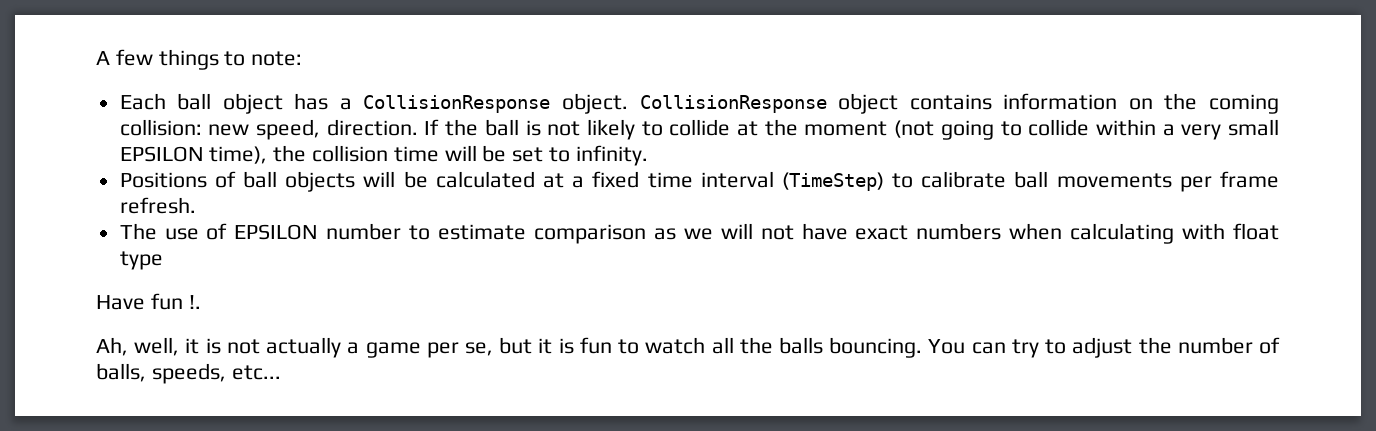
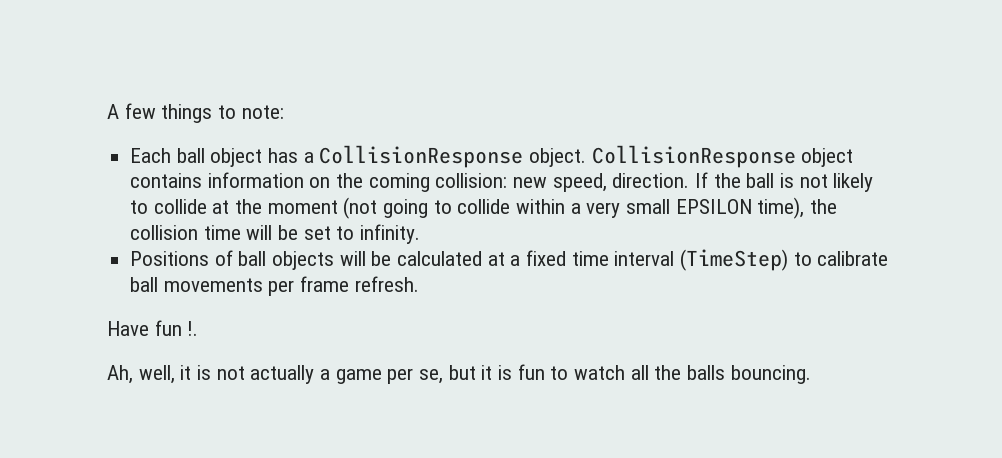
[119,223,1279,244] [119,251,163,270] // The use of EPSILON number to estimate comparison as we will not have exact numbers when calculating with float type -> (419, 284) none
[928,337,1280,358] [96,363,281,384] You can try to adjust the number of balls, speeds, etc... -> (811, 374) none

